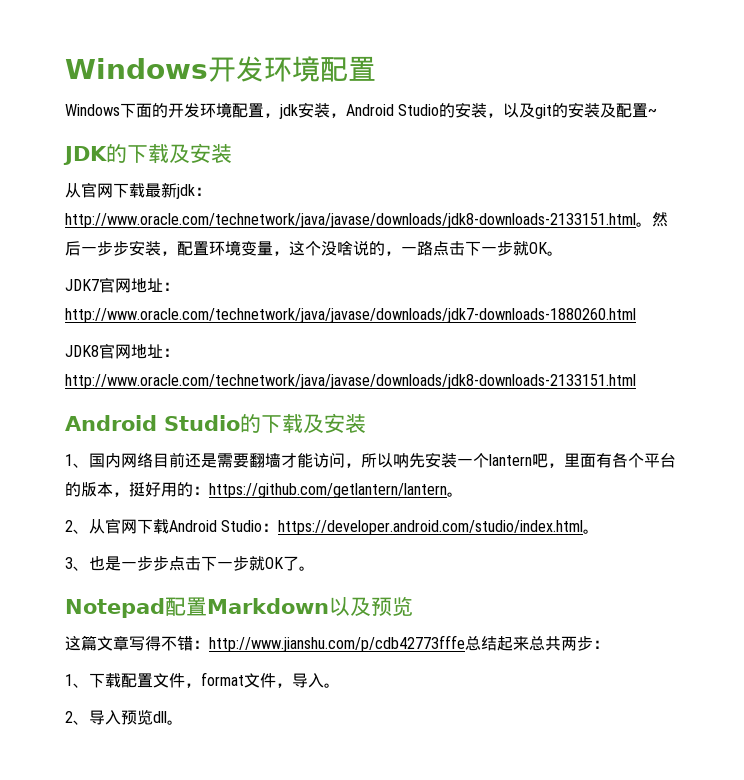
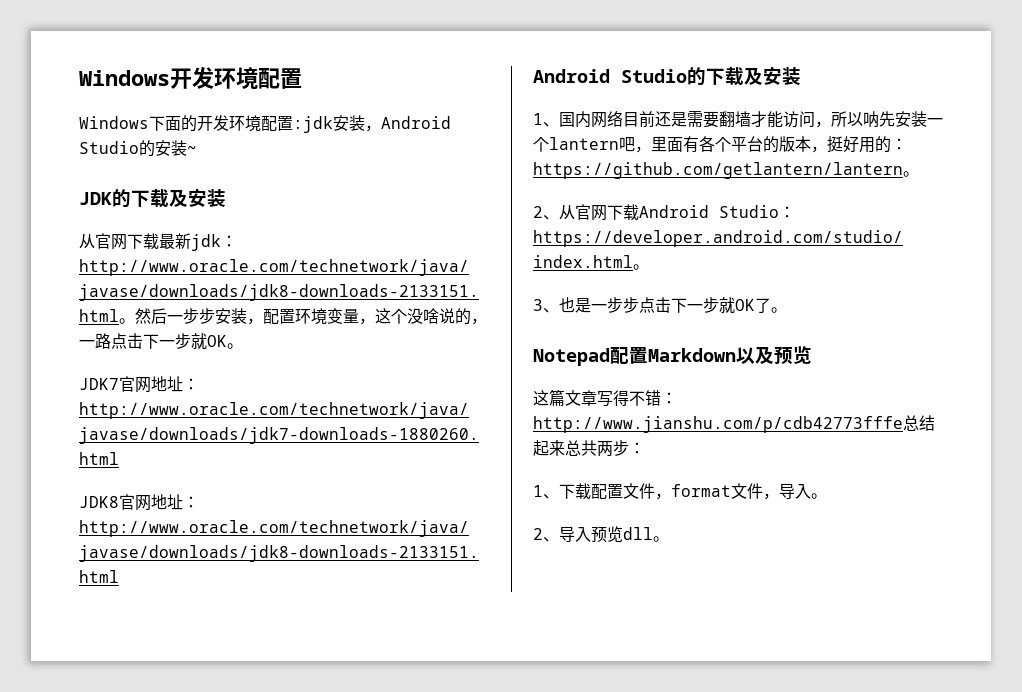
[264,104,298,119] ，jdk -> [293,116,333,133] :jdk
[487,102,649,119] ，以及git的安装及配置 -> (187, 148) none

